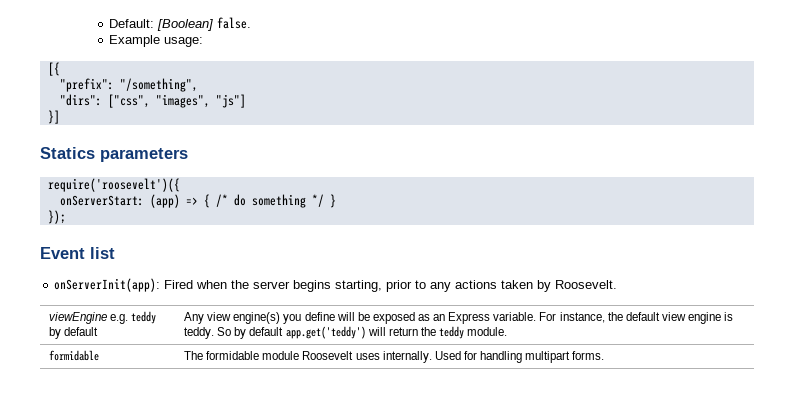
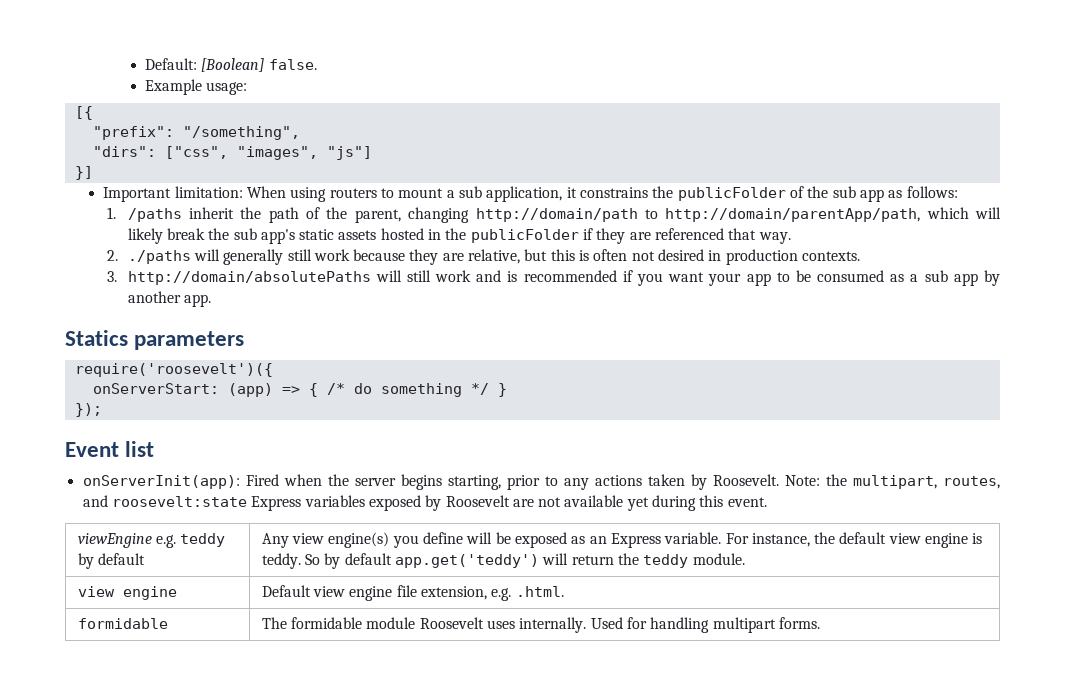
(60, 117) none -> [103,186,958,202] [106,207,1001,223] [127,228,791,244] [106,249,860,265] [106,270,1000,286] [127,291,211,307] // Important limitation: When using routers to mount a sub application, it constrains the publicFolder of the sub app as follows: // 1. /paths inherit the path of the parent, changing http://domain/path to http://domain/parentApp/path, which will likely break the sub app's static assets hosted in the publicFolder if they are referenced that way. // 2. ./paths will generally still work because they are relative, but this is often not desired in production contexts. // 3. http://domain/absolutePaths will still work and is recommended if you want your app to be consumed as a sub app by another app.
(618, 284) none -> [784,474,1000,489] [82,495,767,511] Note: the multipart, routes, and roosevelt:state Express variables exposed by Roosevelt are not available yet during this event.
(508, 331) none -> [77,586,177,600] [261,585,564,601] // view engine | Default view engine file extension, e.g. .html.

